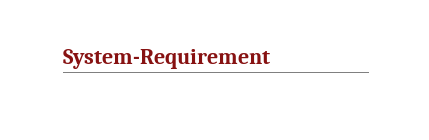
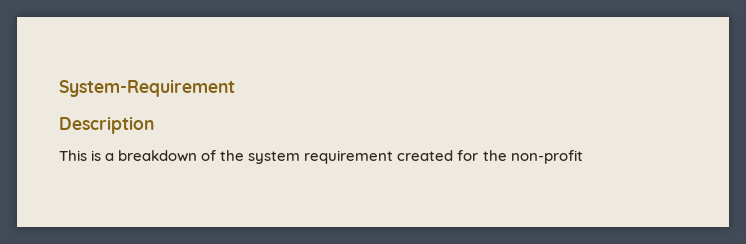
(270, 59) none -> [59,116,154,134] [59,150,583,164] // Description // This is a breakdown of the system requirement created for the non-profit

